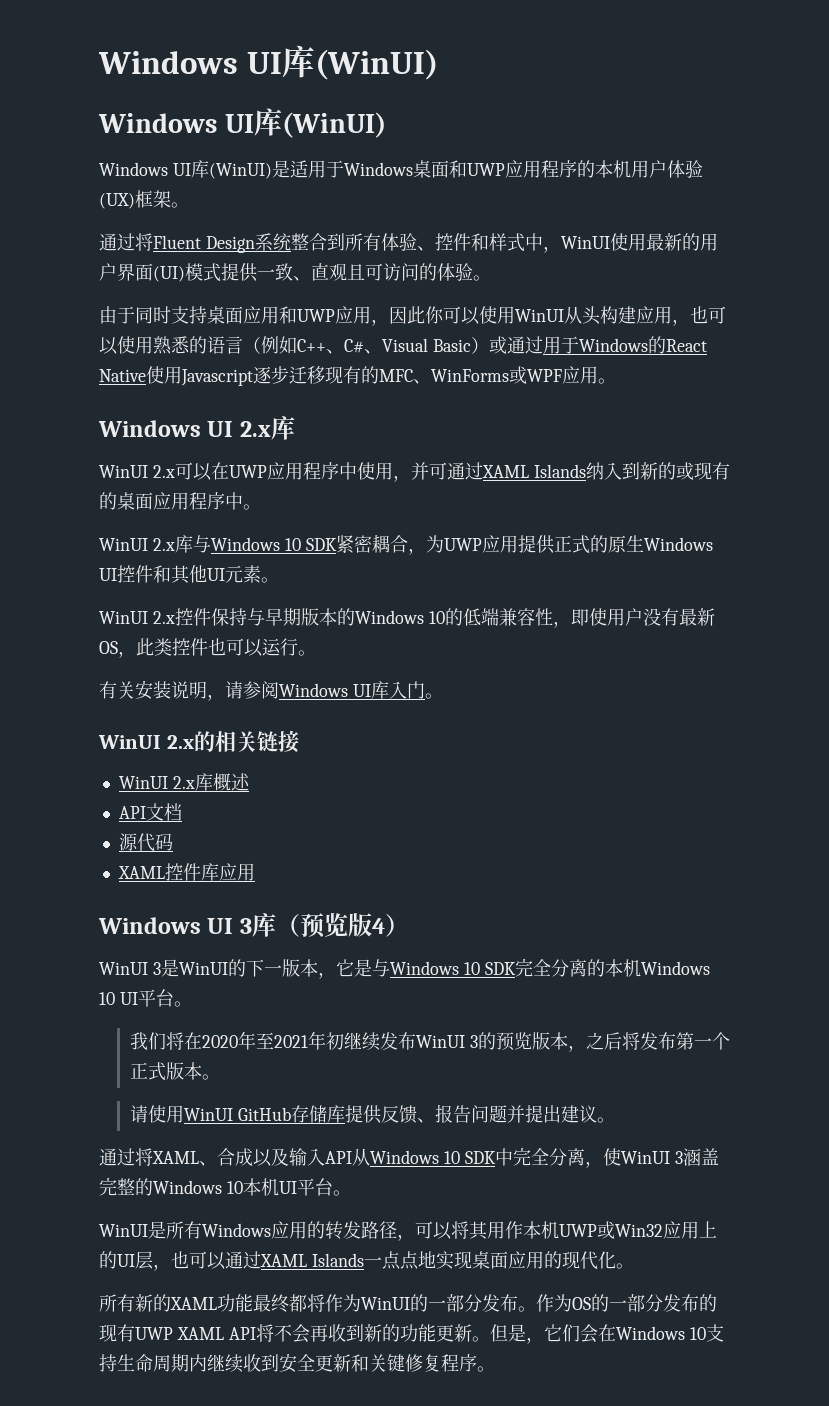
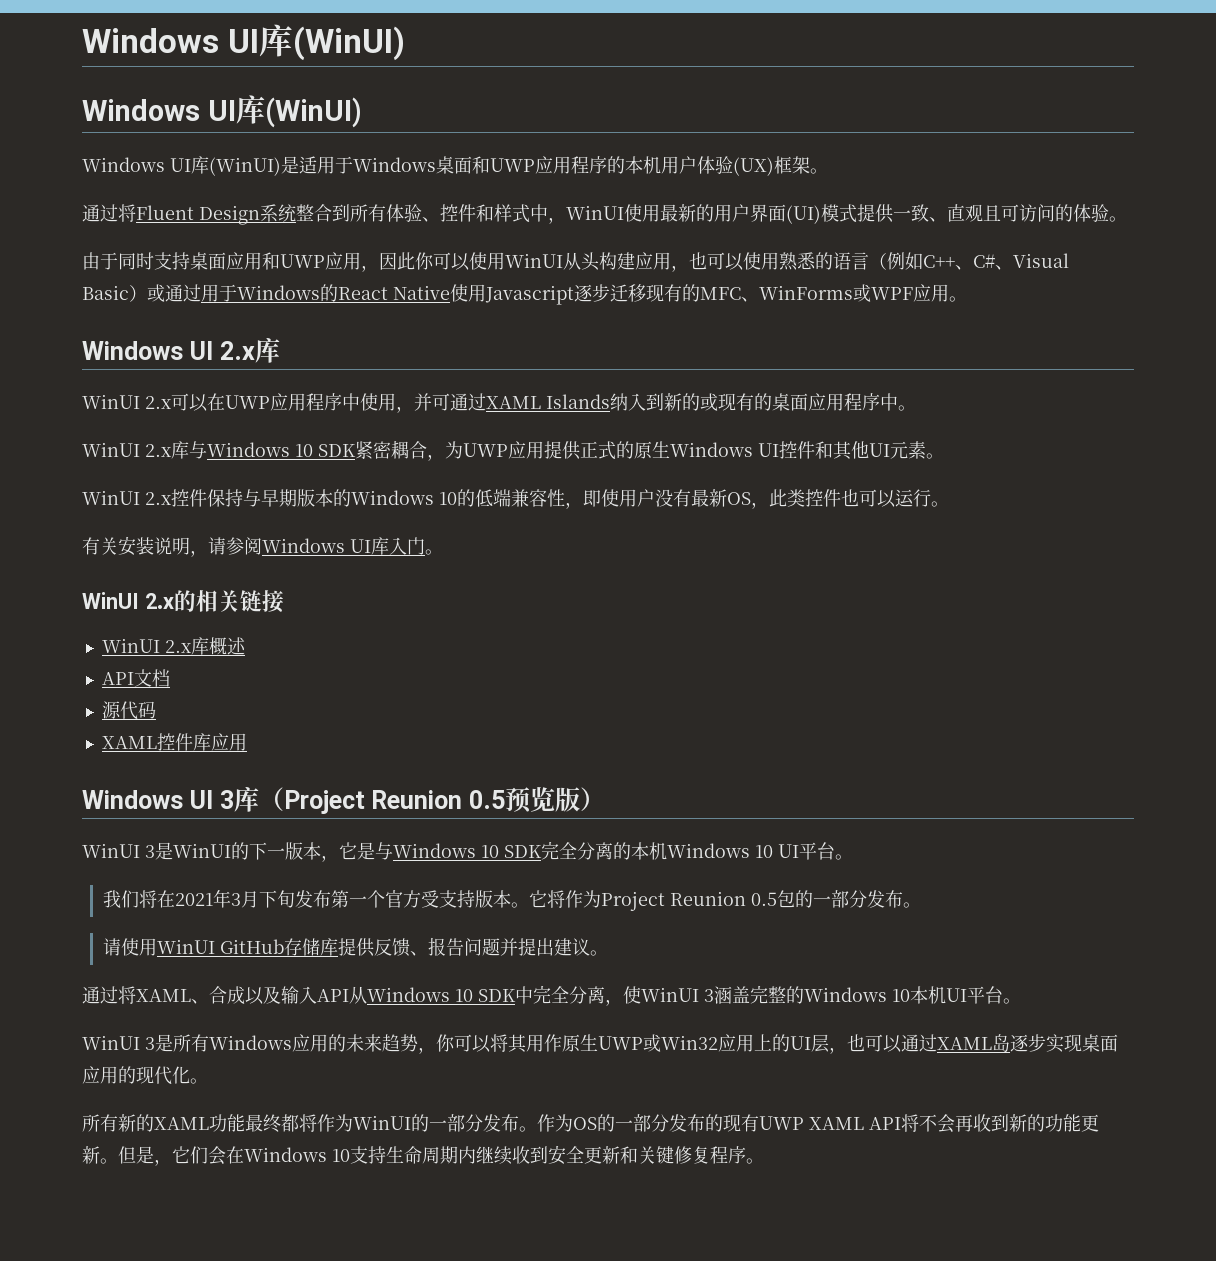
[299,913,385,938] 预览版4 -> [283,787,580,814] Project Reunion 0.5预览版
[202,1031,730,1052] [130,1062,203,1081] 2020年至2021年初继续发布WinUI 3的预览版本，之后将发布第一个正式版本 -> [174,889,903,911] 2021年3月下旬发布第一个官方受支持版本。它将作为Project Reunion 0.5包的一部分发布
(148, 1230) none -> [145,1037,155,1050] 3
[325,1221,415,1241] 转发路径， -> [346,1034,455,1054] 未来趋势，你
[523,1221,559,1239] 本机 -> [562,1034,598,1052] 原生
[311,1251,436,1270] Islands一点点地 -> [992,1034,1046,1052] 岛逐步

